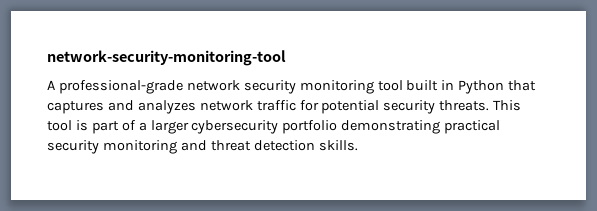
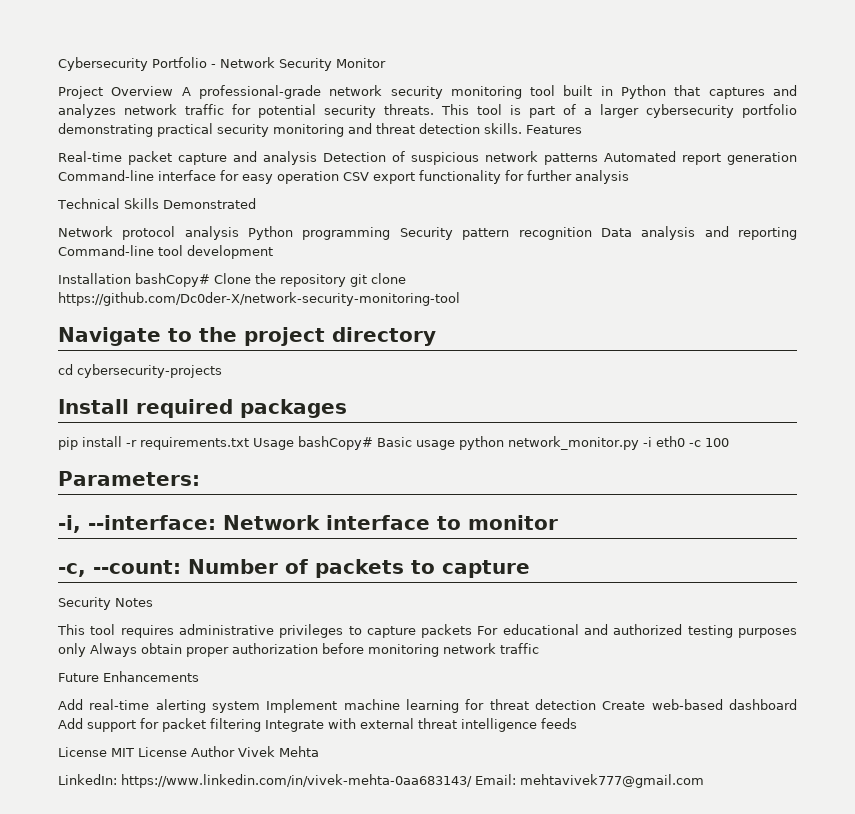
[47,50,286,66] network-security-monitoring-tool // -> [58,57,386,71] [58,86,174,99] Cybersecurity Portfolio - Network Security Monitor // Project Overview
(358, 145) none -> [526,125,582,134] [58,151,797,165] [58,170,629,184] [57,198,256,209] [58,226,798,240] [58,245,273,259] [58,273,406,287] [58,292,460,306] [58,327,436,346] [58,364,222,378] [58,399,347,418] [58,436,729,450] [58,471,200,486] [58,515,558,533] [58,559,530,578] [58,597,153,610] [57,624,797,638] [58,643,539,657] [58,671,199,682] [58,699,798,713] [58,718,577,732] [58,746,319,757] [58,774,704,788] Features // Real-time packet capture and analysis Detection of suspicious network patterns Automated report generation Command-line interface for easy operation CSV export functionality for further analysis // Technical Skills Demonstrated // Network protocol analysis Python programming Security pattern recognition Data analysis and reporting Command-line tool development // Installation bashCopy# Clone the repository git clone https://github.com/Dc0der-X/network-security-monitoring-tool // Navigate to the project directory // cd cybersecurity-projects // Install required packages // pip install -r requirements.txt Usage bashCopy# Basic usage python network_monitor.py -i eth0 -c 100 // Parameters: // -i, --interface: Network interface to monitor // -c, --count: Number of packets to capture // Security Notes // This tool requires administrative privileges to capture packets For educational and authorized testing purposes only Always obtain proper authorization before monitoring network traffic // Future Enhancements // Add real-time alerting system Implement machine learning for threat detection Create web-based dashboard Add support for packet filtering Integrate with external threat intelligence feeds // License MIT License Author Vivek Mehta // LinkedIn: https://www.linkedin.com/in/vivek-mehta-0aa683143/ Email: mehtavivek777@gmail.com

